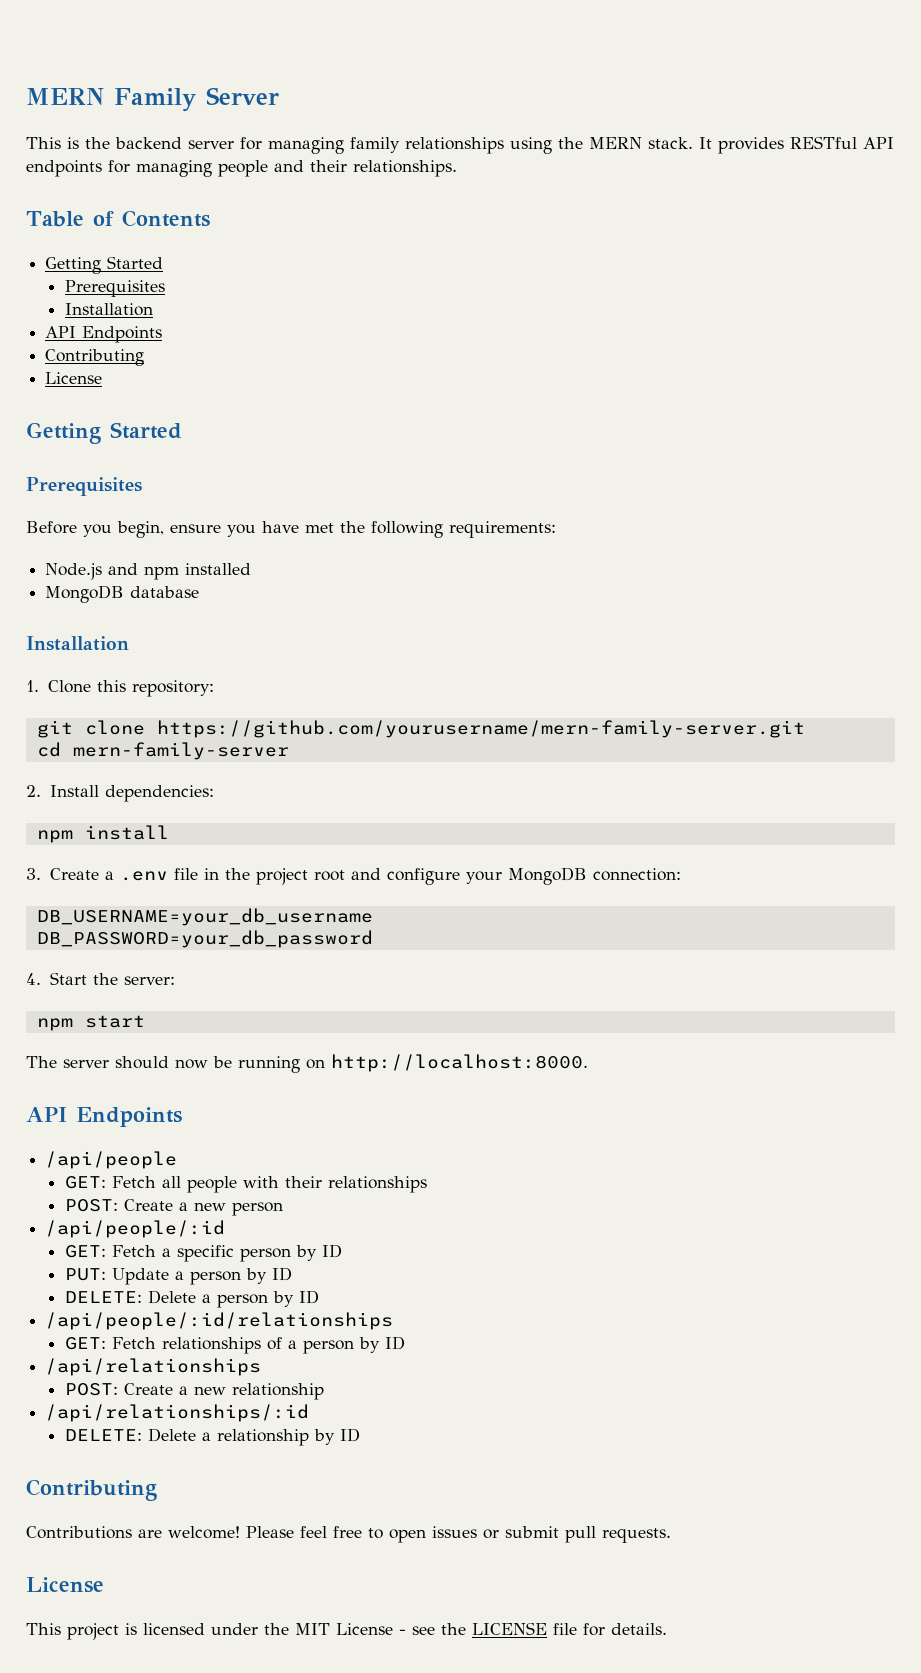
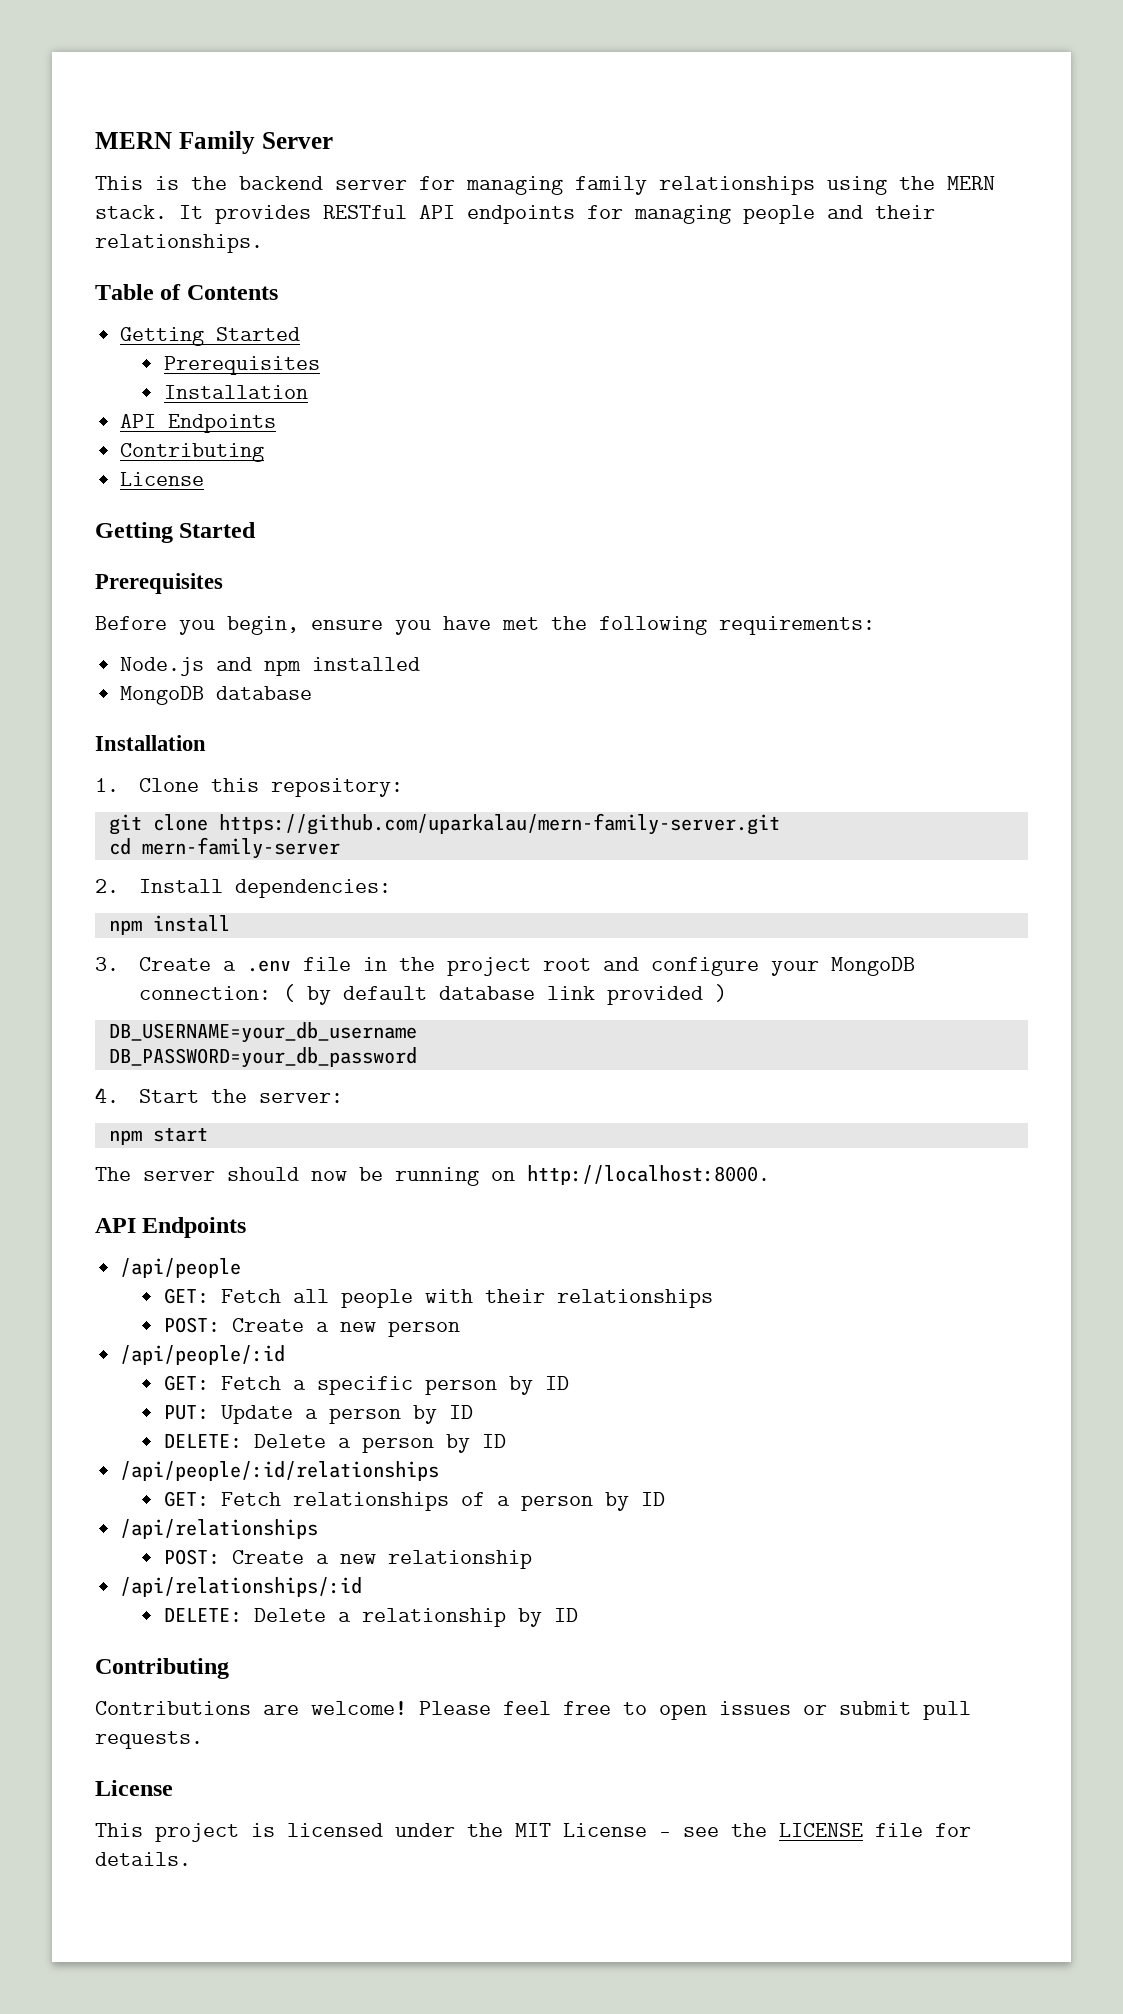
[156,720,805,738] https://github.com/yourusername/mern-family-server.git -> [218,813,780,835] https://github.com/uparkalau/mern-family-server.git
(681, 874) none -> [282,984,727,1005] ( by default database link provided )

